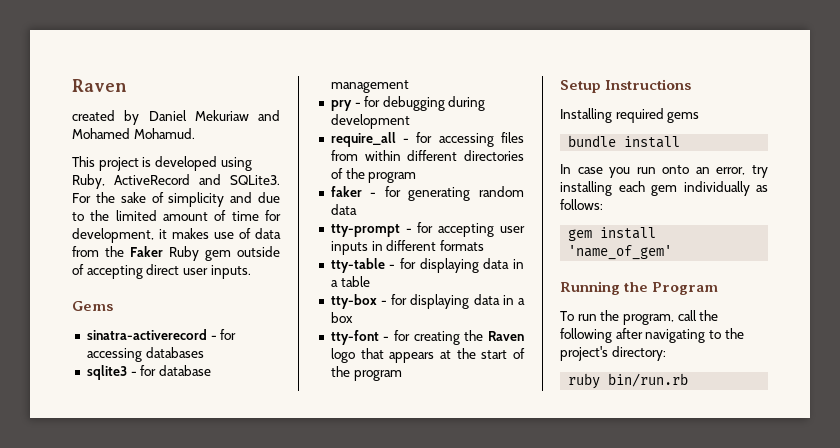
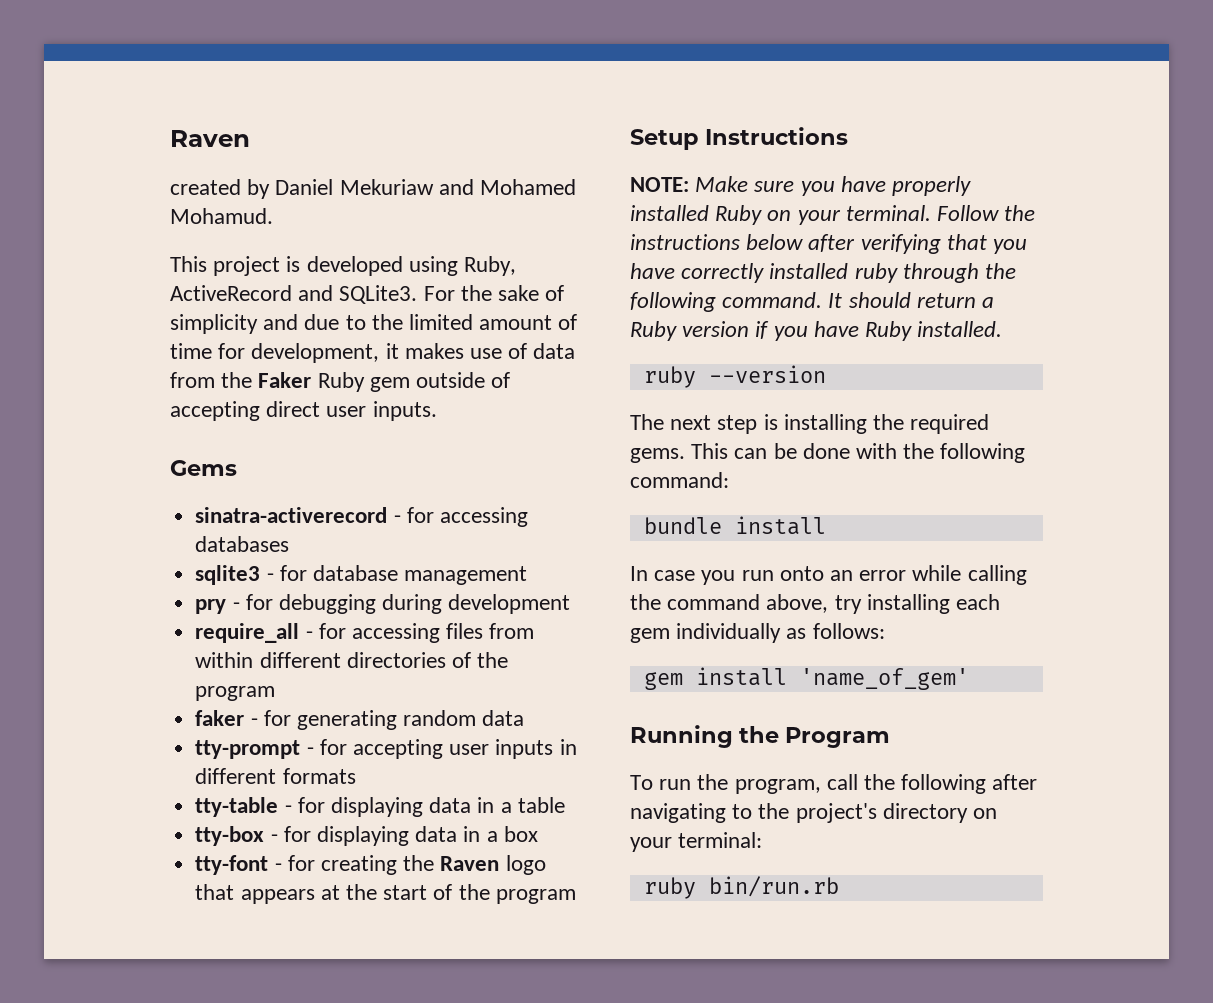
[560,108,700,123] Installing required gems -> [630,176,972,196] [630,205,1036,225] [630,234,1028,254] [630,263,1017,283] [630,292,995,312] [630,321,1003,341] [643,365,826,388] [630,414,990,434] [630,443,1026,463] [630,472,729,488] NOTE: Make sure you have properly installed Ruby on your terminal. Follow the instructions below after verifying that you have correctly installed ruby through the following command. It should return a Ruby version if you have Ruby installed. // ruby --version // The next step is installing the required gems. This can be done with the following command:
[716,167,746,175] error, -> [859,565,1027,585] [630,594,829,613] error while calling the command above,
[611,346,666,361] directory: -> [882,803,998,823] [630,832,763,852] directory on your terminal:

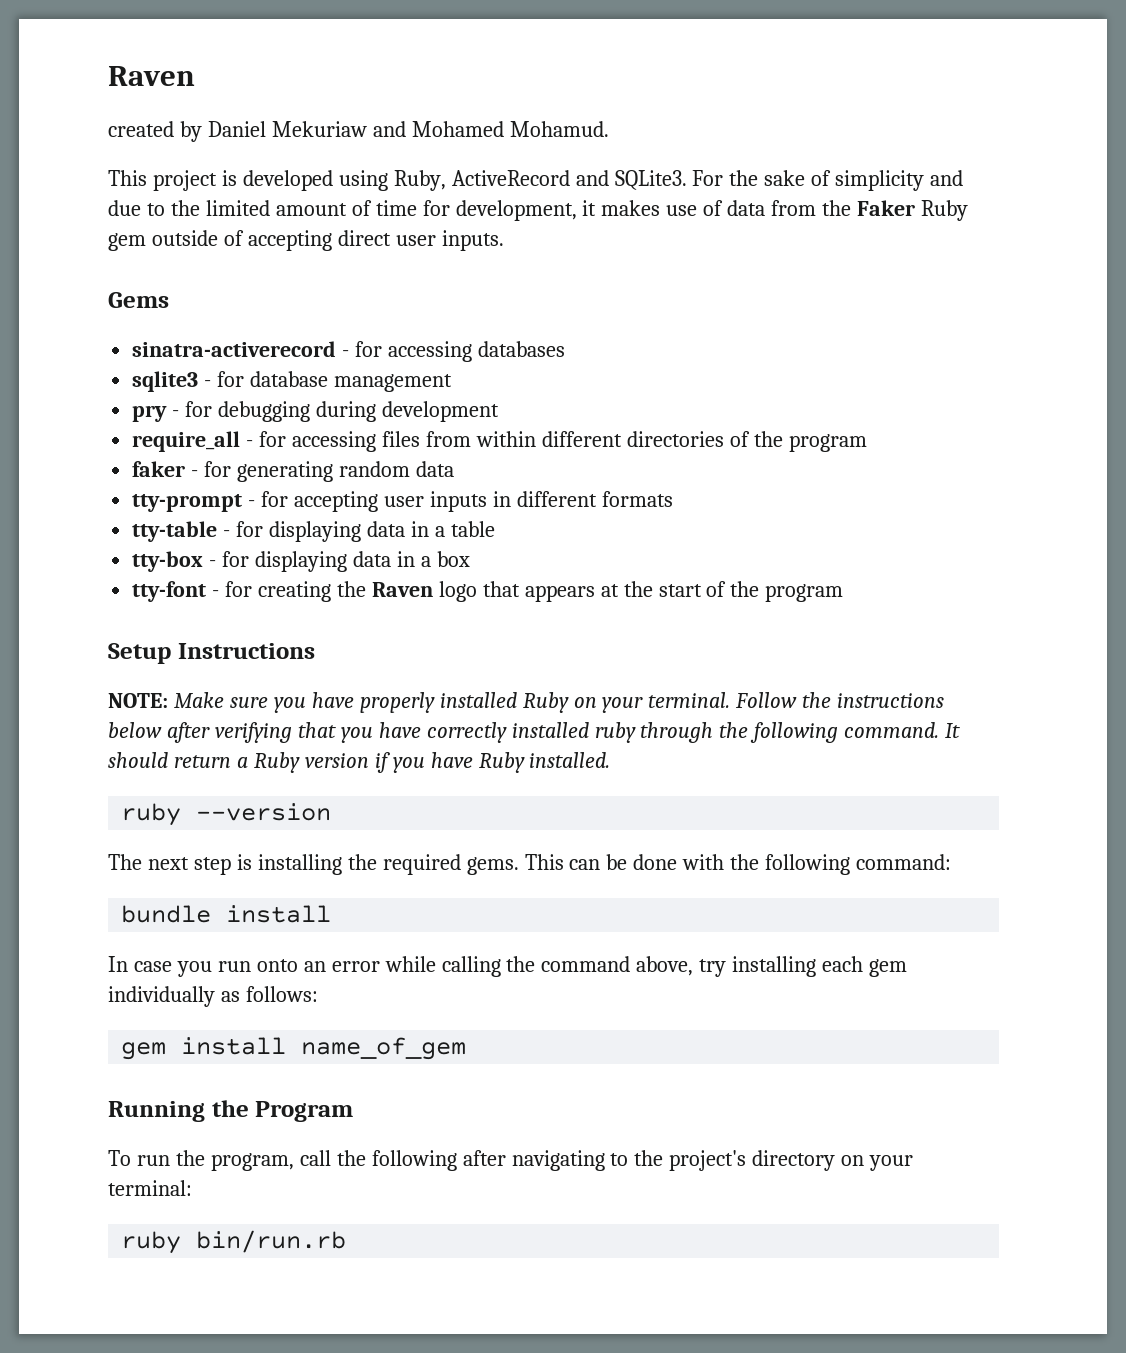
[799,668,969,690] 'name_of_gem' -> [301,1037,467,1060] name_of_gem

